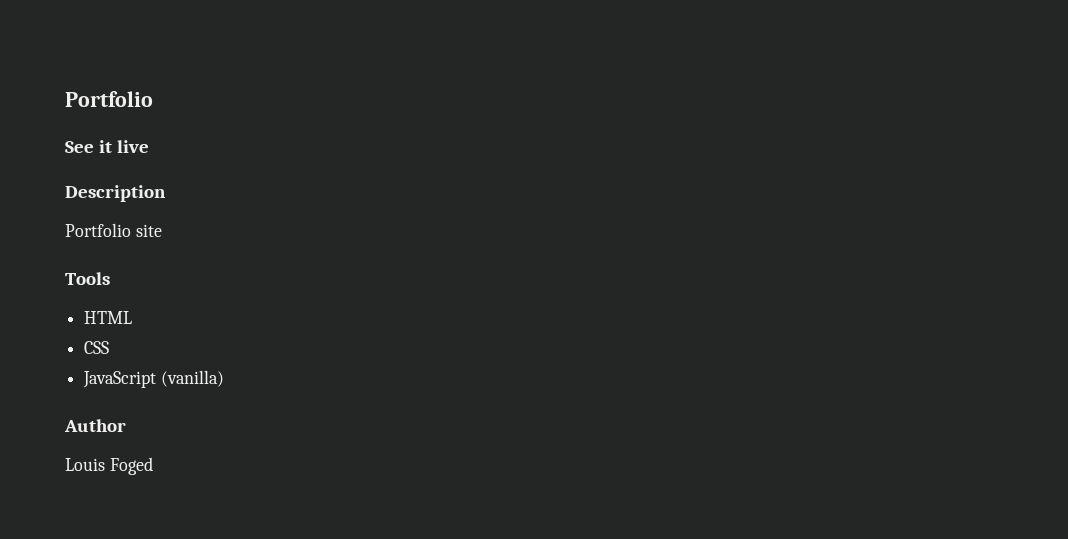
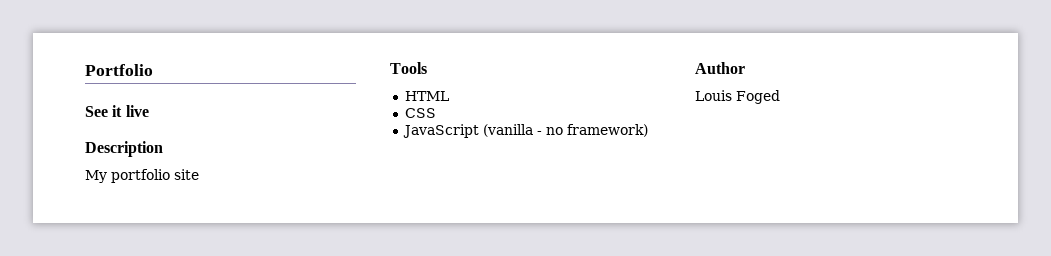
[65,223,131,237] Portfolio -> [85,169,170,183] My portfolio
[160,370,224,387] (vanilla) -> [482,124,648,137] (vanilla - no framework)

